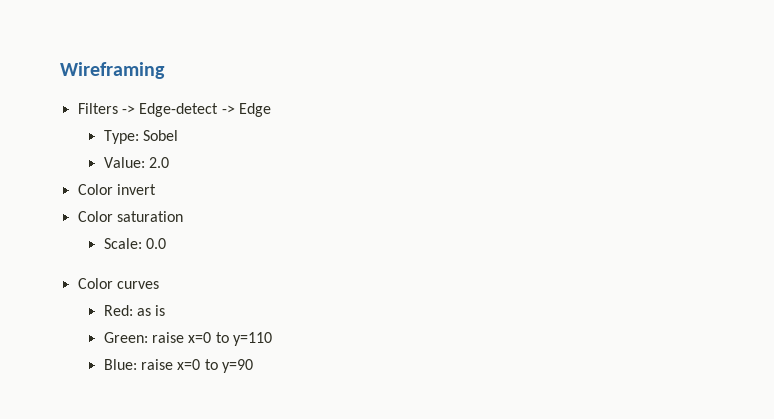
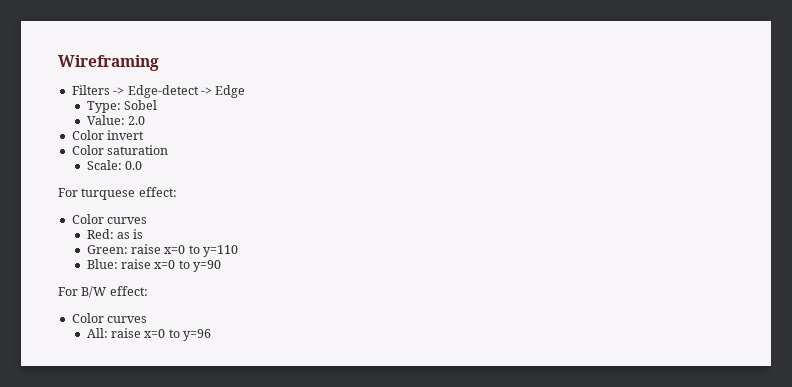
(167, 243) none -> [58,187,177,200] // For turquese effect:
(254, 366) none -> [58,286,148,298] [71,313,148,323] [86,328,212,341] // For B/W effect: // Color curves // All: raise x=0 to y=96

